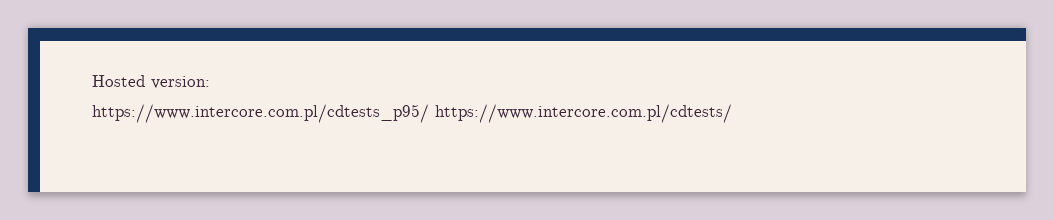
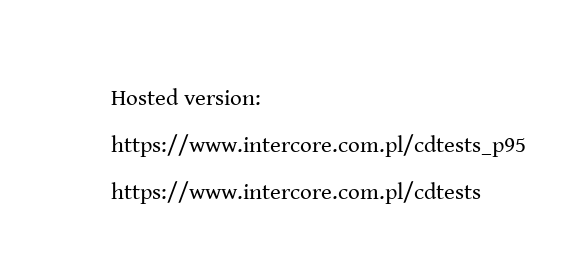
[92,104,732,123] https://www.intercore.com.pl/cdtests_p95/ https://www.intercore.com.pl/cdtests/ -> [111,134,526,157] [111,181,481,204] https://www.intercore.com.pl/cdtests_p95 // https://www.intercore.com.pl/cdtests

